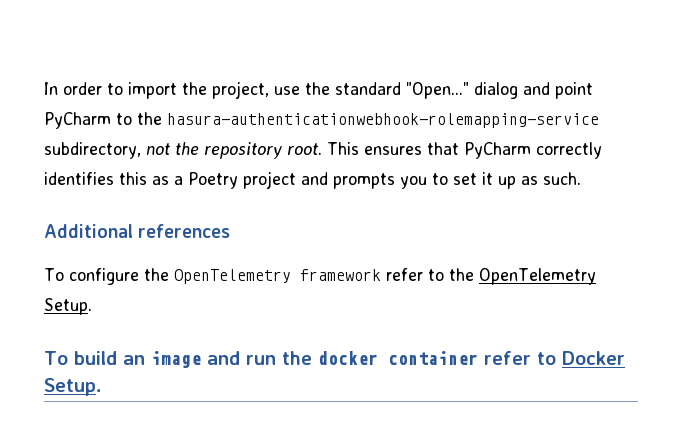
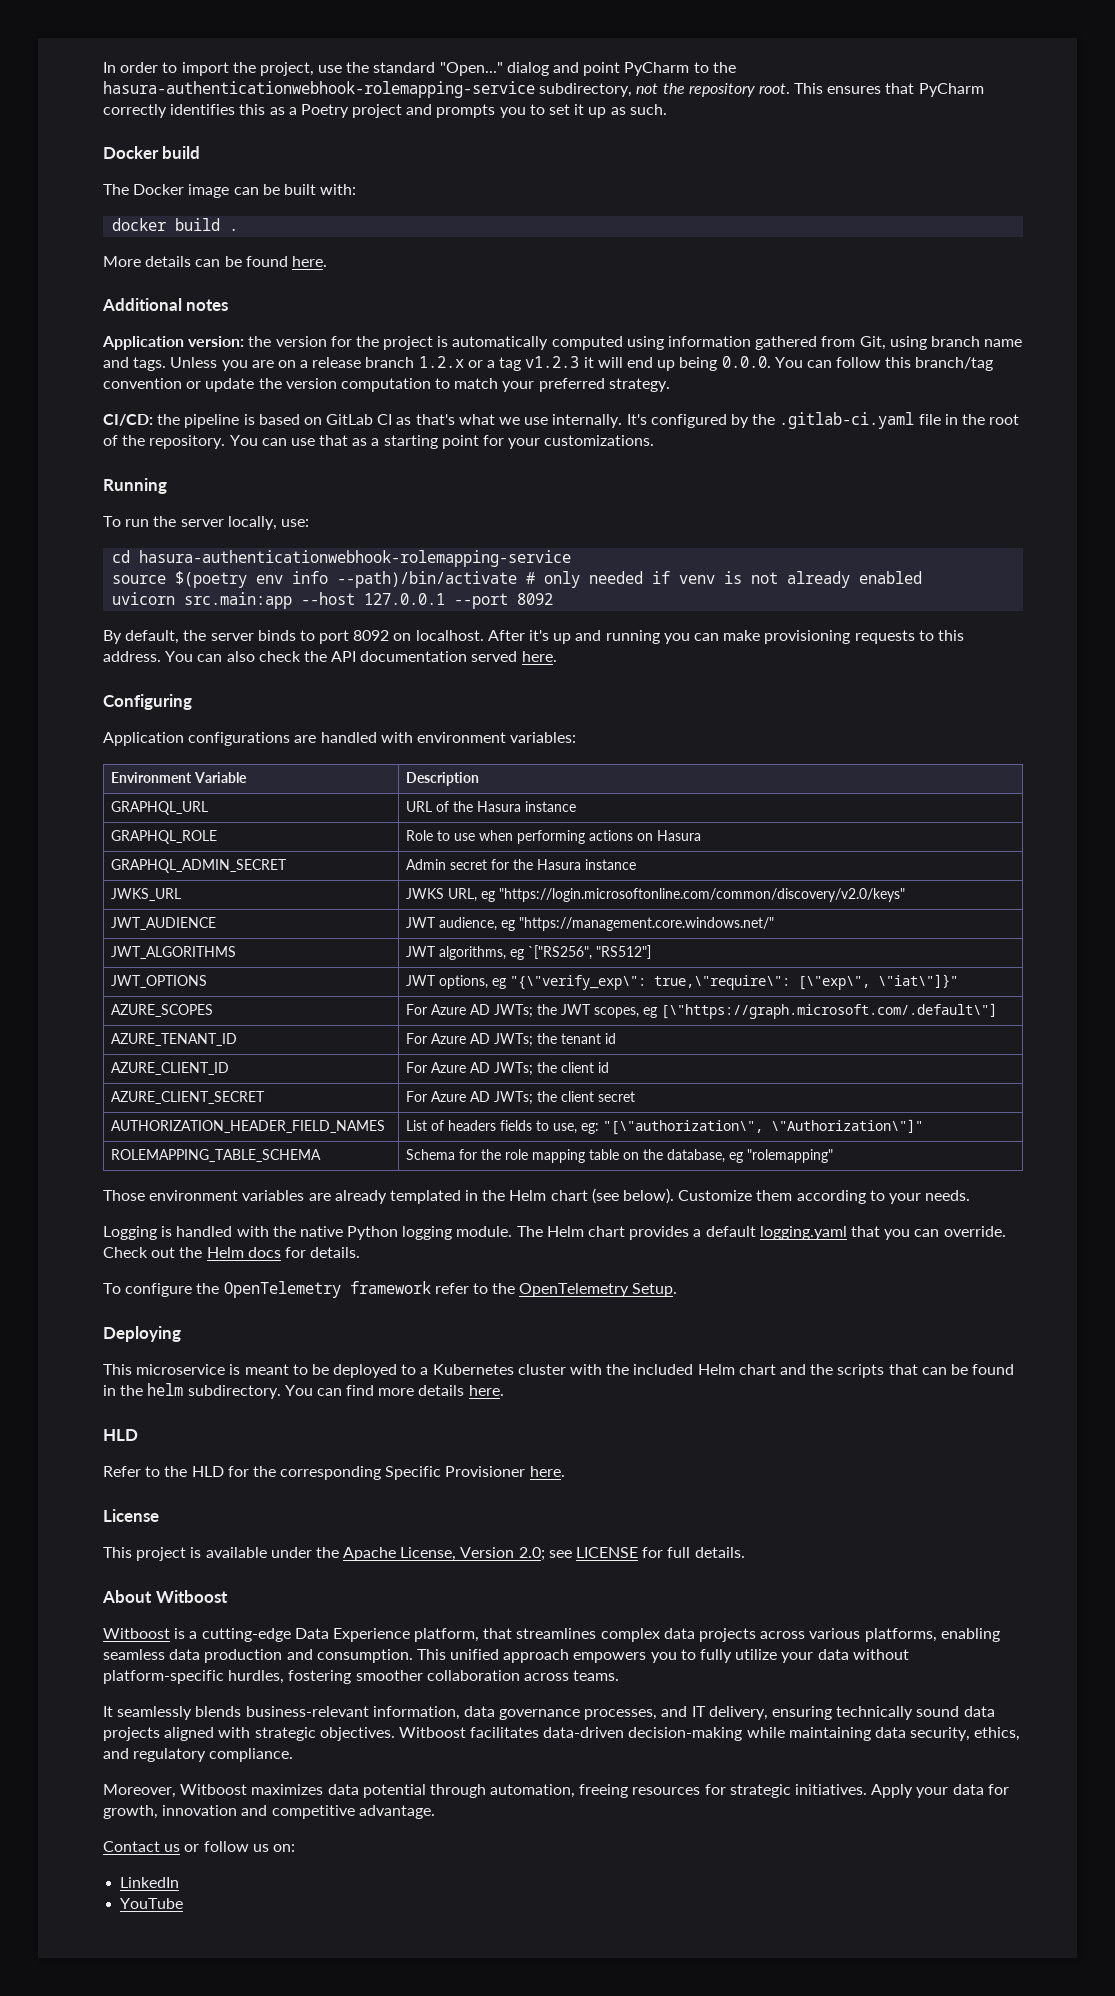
[44,224,231,238] Additional references -> [103,146,201,159] [103,184,357,198] [112,218,239,231] [103,256,327,267] [102,298,229,311] [102,336,1023,350] [103,356,994,371] [103,378,670,392] [103,412,1020,429] [103,435,655,449] [103,478,167,494] [103,516,309,530] [112,550,572,567] [112,571,923,588] [112,592,554,609] [103,630,964,644] [103,651,557,662] [103,694,192,710] [103,732,577,746] [110,772,247,783] [405,772,479,786] [110,801,208,815] [405,801,576,812] [110,830,217,844] [405,830,701,844] [110,859,287,873] [405,859,636,870] [110,888,181,901] [405,888,905,902] [110,917,216,930] [405,917,774,931] [110,946,236,959] [405,945,651,960] [110,975,207,988] [405,974,958,990] [110,1004,213,1017] [405,1003,997,1019] [110,1033,237,1046] [405,1033,616,1047] [110,1062,229,1075] [405,1062,609,1076] [110,1091,265,1104] [405,1091,635,1105] [110,1120,385,1133] [405,1119,923,1135] [110,1149,321,1162] [405,1149,833,1163] [103,1188,971,1204] [103,1226,1006,1240] [103,1247,361,1258] Docker build // The Docker image can be built with: // docker build . // More details can be found here. // Additional notes // Application version: the version for the project is automatically computed using information gathered from Git, using branch name and tags. Unless you are on a release branch 1.2.x or a tag v1.2.3 it will end up being 0.0.0. You can follow this branch/tag convention or update the version computation to match your preferred strategy. // CI/CD: the pipeline is based on GitLab CI as that's what we use internally. It's configured by the .gitlab-ci.yaml file in the root of the repository. You can use that as a starting point for your customizations. // Running // To run the server locally, use: // cd hasura-authenticationwebhook-rolemapping-service // source $(poetry env info --path)/bin/activate # only needed if venv is not already enabled // uvicorn src.main:app --host 127.0.0.1 --port 8092 // By default, the server binds to port 8092 on localhost. After it's up and running you can make provisioning requests to this address. You can also check the API documentation served here. // Configuring // Application configurations are handled with environment variables: // Environment Variable | Description // GRAPHQL_URL | URL of the Hasura instance // GRAPHQL_ROLE | Role to use when performing actions on Hasura // GRAPHQL_ADMIN_SECRET | Admin secret for the Hasura instance // JWKS_URL | JWKS URL, eg "https://login.microsoftonline.com/common/discovery/v2.0/keys" // JWT_AUDIENCE | JWT audience, eg "https://management.core.windows.net/" // JWT_ALGORITHMS | JWT algorithms, eg `["RS256", "RS512"] // JWT_OPTIONS | JWT options, eg "{\"verify_exp\": true,\"require\": [\"exp\", \"iat\"]}" // AZURE_SCOPES | For Azure AD JWTs; the JWT scopes, eg [\"https://graph.microsoft.com/.default\"] // AZURE_TENANT_ID | For Azure AD JWTs; the tenant id // AZURE_CLIENT_ID | For Azure AD JWTs; the client id // AZURE_CLIENT_SECRET | For Azure AD JWTs; the client secret // AUTHORIZATION_HEADER_FIELD_NAMES | List of headers fields to use, eg: "[\"authorization\", \"Authorization\"]" // ROLEMAPPING_TABLE_SCHEMA | Schema for the role mapping table on the database, eg "rolemapping" // Those environment variables are already templated in the Helm chart (see below). Customize them according to your needs. // Logging is handled with the native Python logging module. The Helm chart provides a default logging.yaml that you can override. Check out the Helm docs for details.
[44,351,625,368] [44,378,102,396] To build an image and run the docker container refer to Docker Setup. -> [103,1326,181,1342] [103,1364,1015,1378] [103,1383,504,1399] [103,1429,138,1441] [103,1466,565,1480] [103,1509,159,1522] [103,1547,745,1561] [102,1590,228,1603] [103,1628,1000,1642] [103,1649,909,1663] [103,1670,620,1684] [103,1706,995,1720] [103,1727,1021,1741] [103,1748,294,1762] [103,1784,1009,1798] [103,1805,435,1819] [103,1841,295,1852] [120,1877,180,1888] [120,1898,184,1909] Deploying // This microservice is meant to be deployed to a Kubernetes cluster with the included Helm chart and the scripts that can be found in the helm subdirectory. You can find more details here. // HLD // Refer to the HLD for the corresponding Specific Provisioner here. // License // This project is available under the Apache License, Version 2.0; see LICENSE for full details. // About Witboost // Witboost is a cutting-edge Data Experience platform, that streamlines complex data projects across various platforms, enabling seamless data production and consumption. This unified approach empowers you to fully utilize your data without platform-specific hurdles, fostering smoother collaboration across teams. // It seamlessly blends business-relevant information, data governance processes, and IT delivery, ensuring technically sound data projects aligned with strategic objectives. Witboost facilitates data-driven decision-making while maintaining data security, ethics, and regulatory compliance. // Moreover, Witboost maximizes data potential through automation, freeing resources for strategic initiatives. Apply your data for growth, innovation and competitive advantage. // Contact us or follow us on: // LinkedIn // YouTube

